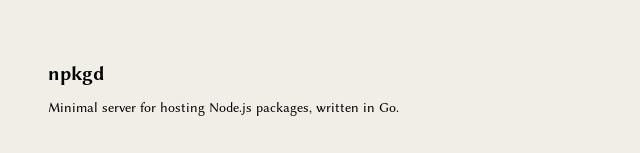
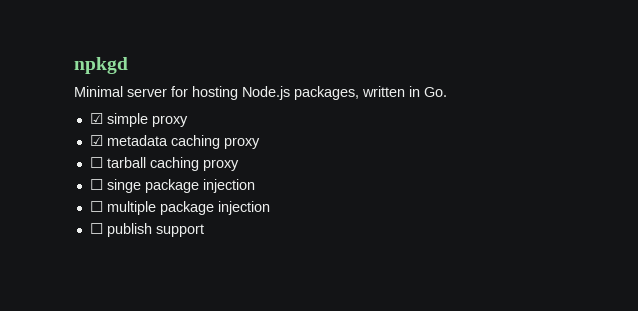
(399, 107) none -> [89,113,188,127] [89,135,260,149] [89,157,239,171] [89,179,255,193] [89,201,270,215] [89,223,204,237] // ☑ simple proxy // ☑ metadata caching proxy // ☐ tarball caching proxy // ☐ singe package injection // ☐ multiple package injection // ☐ publish support

